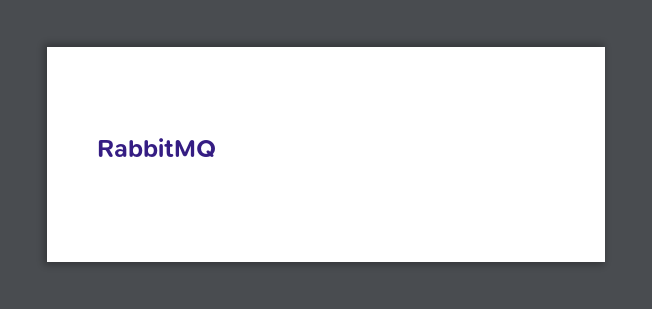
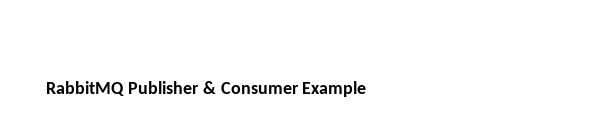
(216, 148) none -> [127,81,367,97] Publisher & Consumer Example

